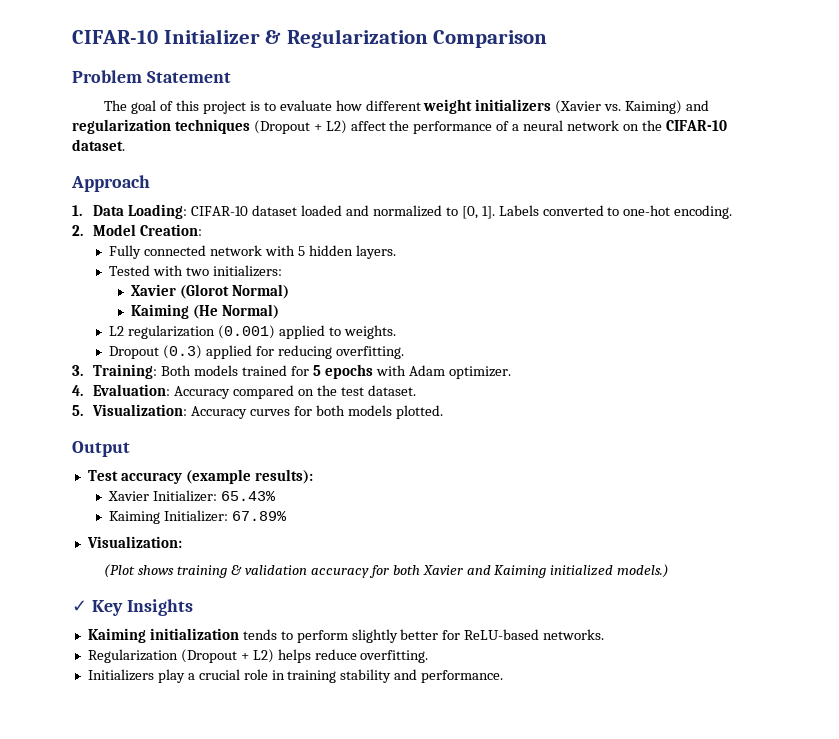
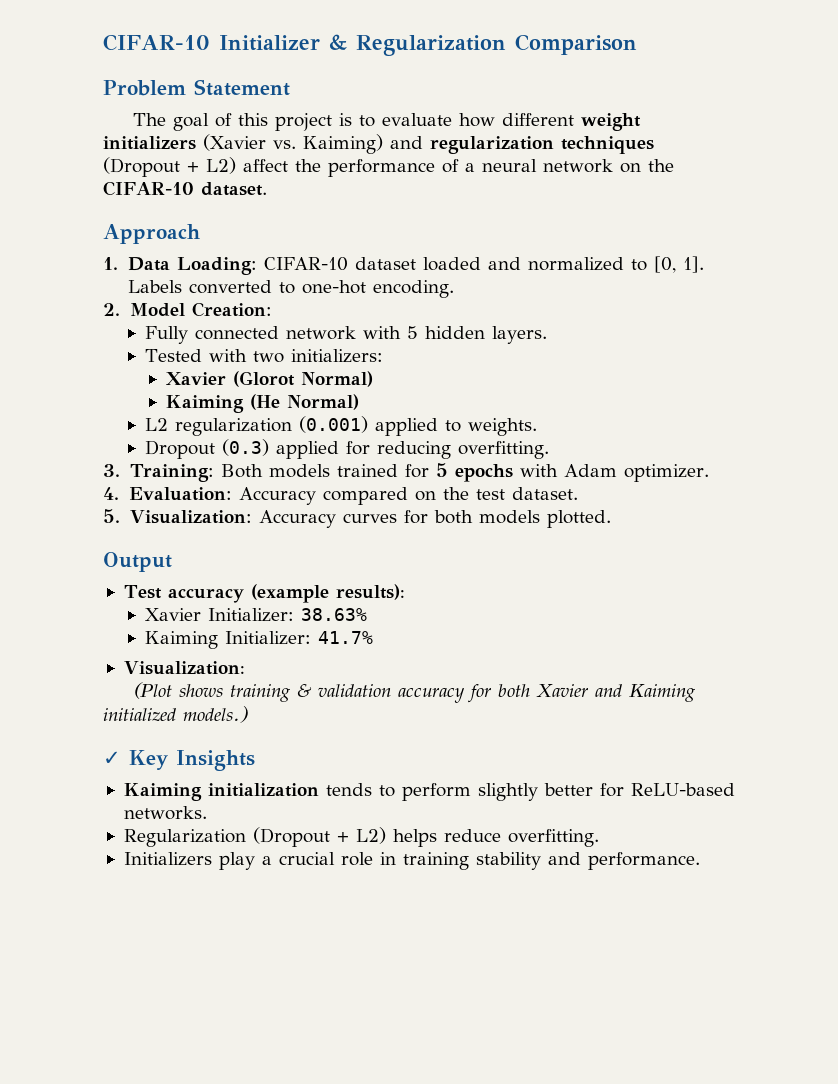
[221,491,277,501] 65.43% -> [300,608,367,621] 38.63%
[232,511,288,521] 67.89% -> [317,631,373,644] 41.7%

